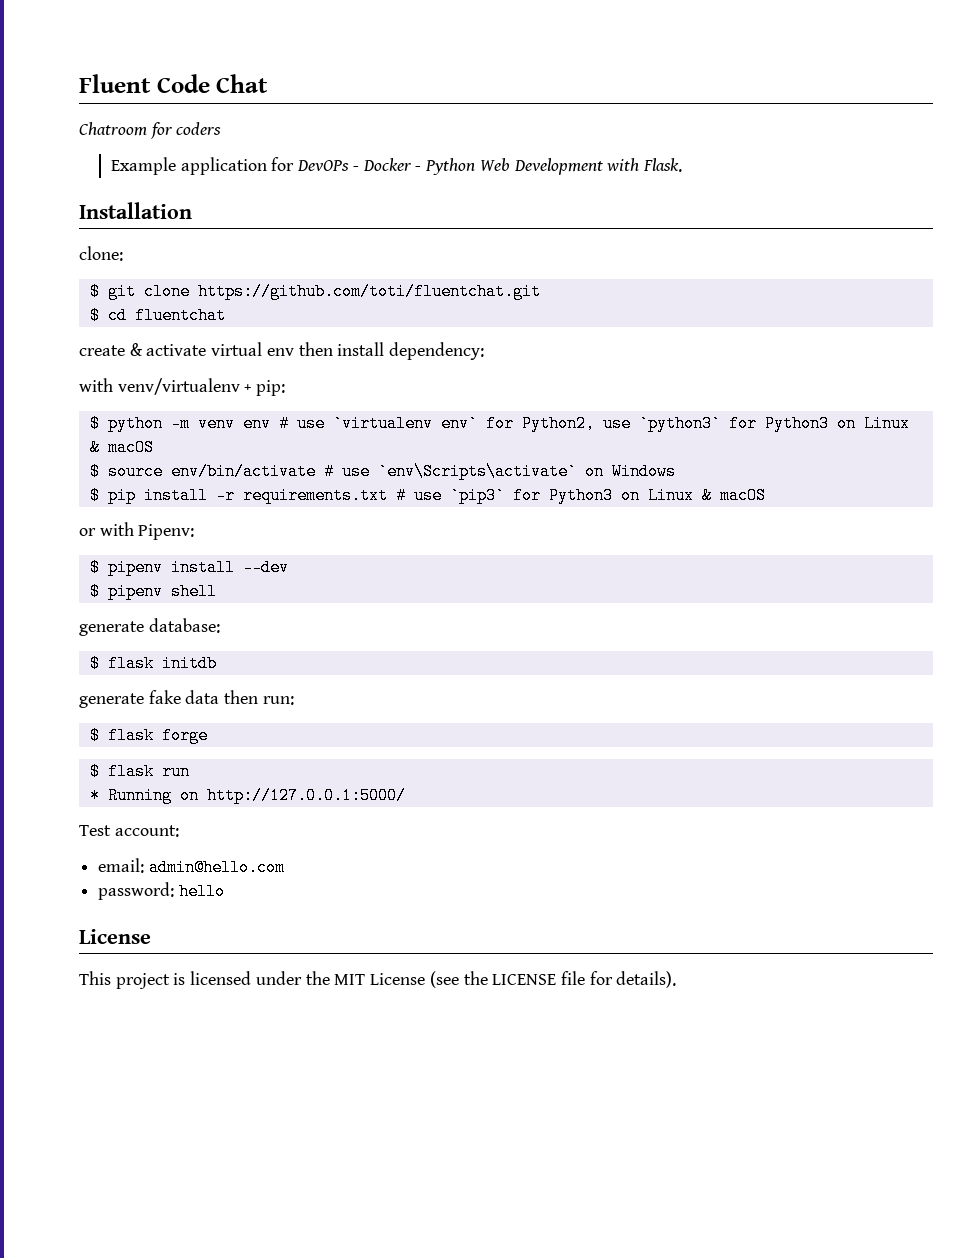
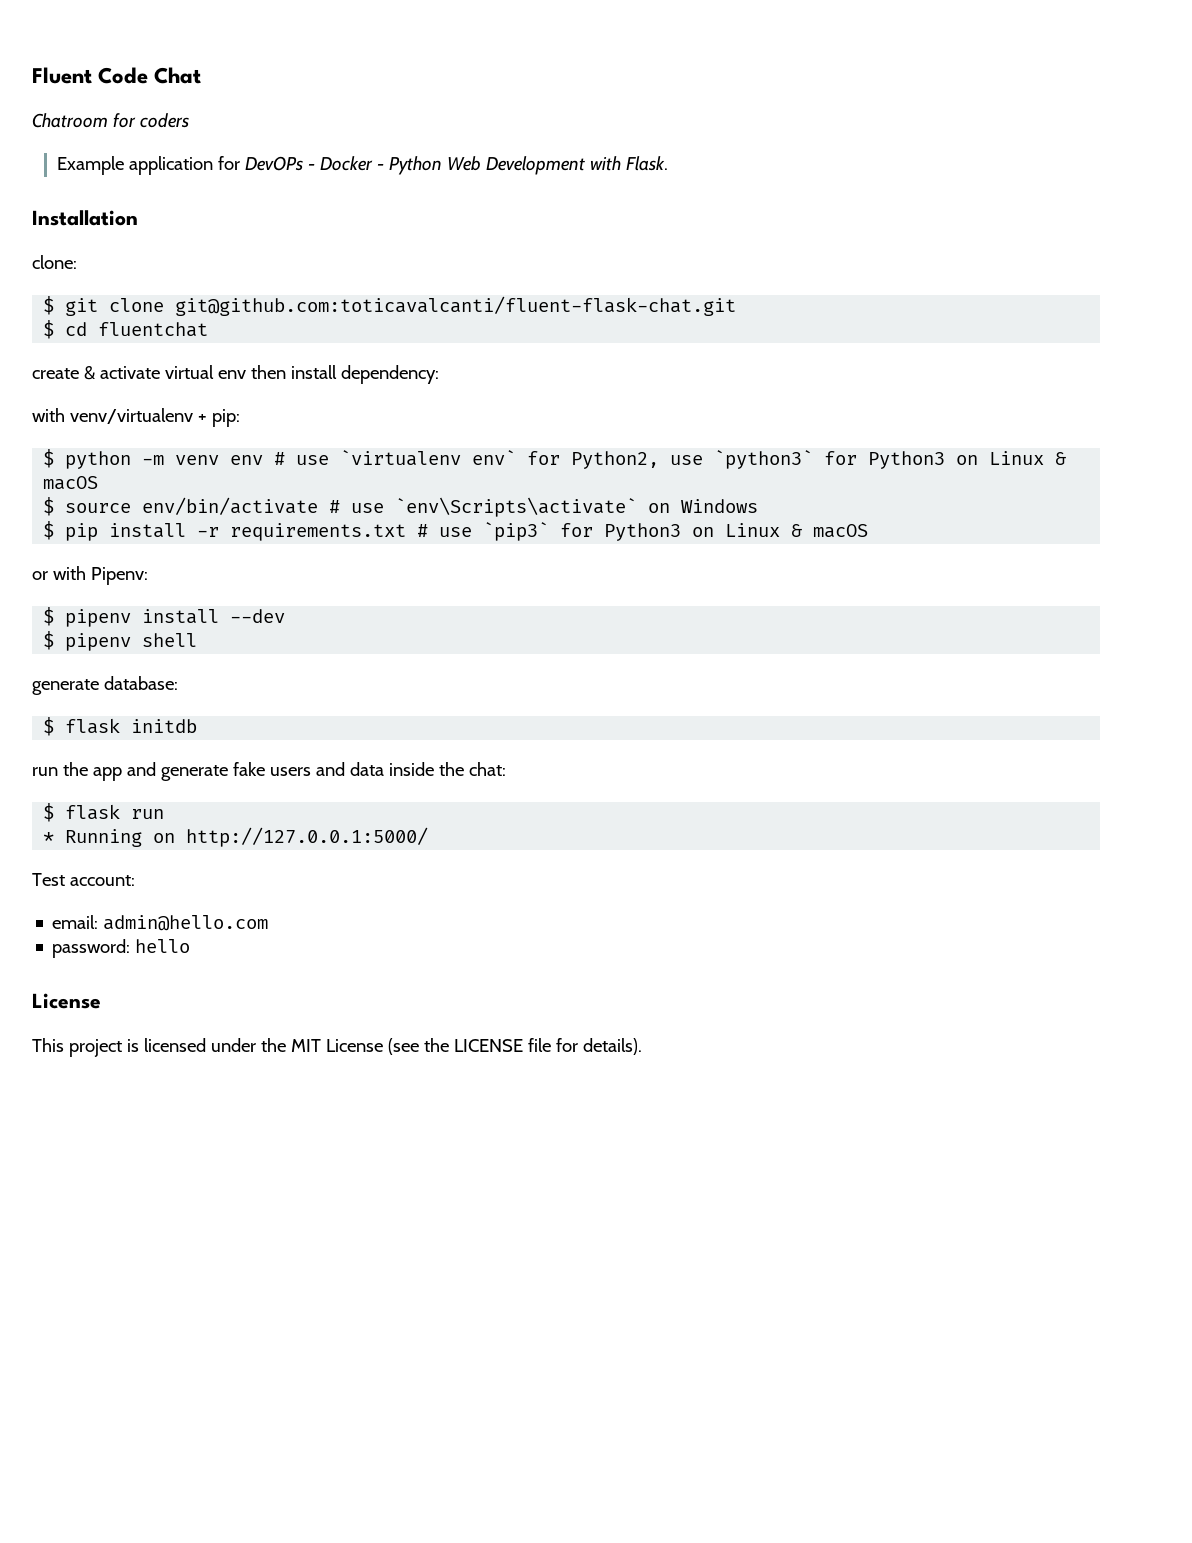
[197,283,541,300] https://github.com/toti/fluentchat.git -> [175,296,737,316] git@github.com:toticavalcanti/fluent-flask-chat.git
[79,690,294,708] [89,727,208,744] generate fake data then run: // $ flask forge -> [32,762,506,781] run the app and generate fake users and data inside the chat:

